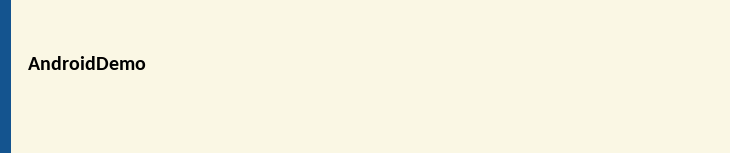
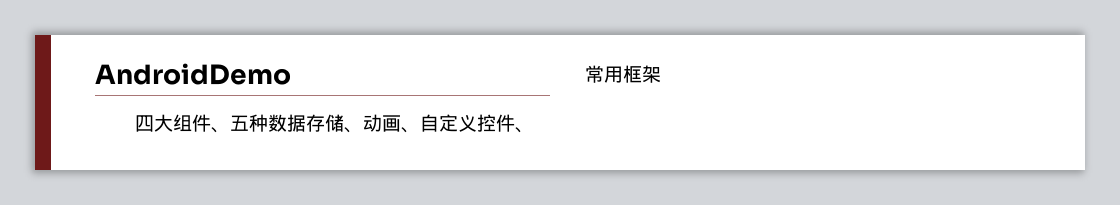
(146, 63) none -> [135,114,535,133] [585,65,661,83] // 四大组件、五种数据存储、动画、自定义控件、常用框架

